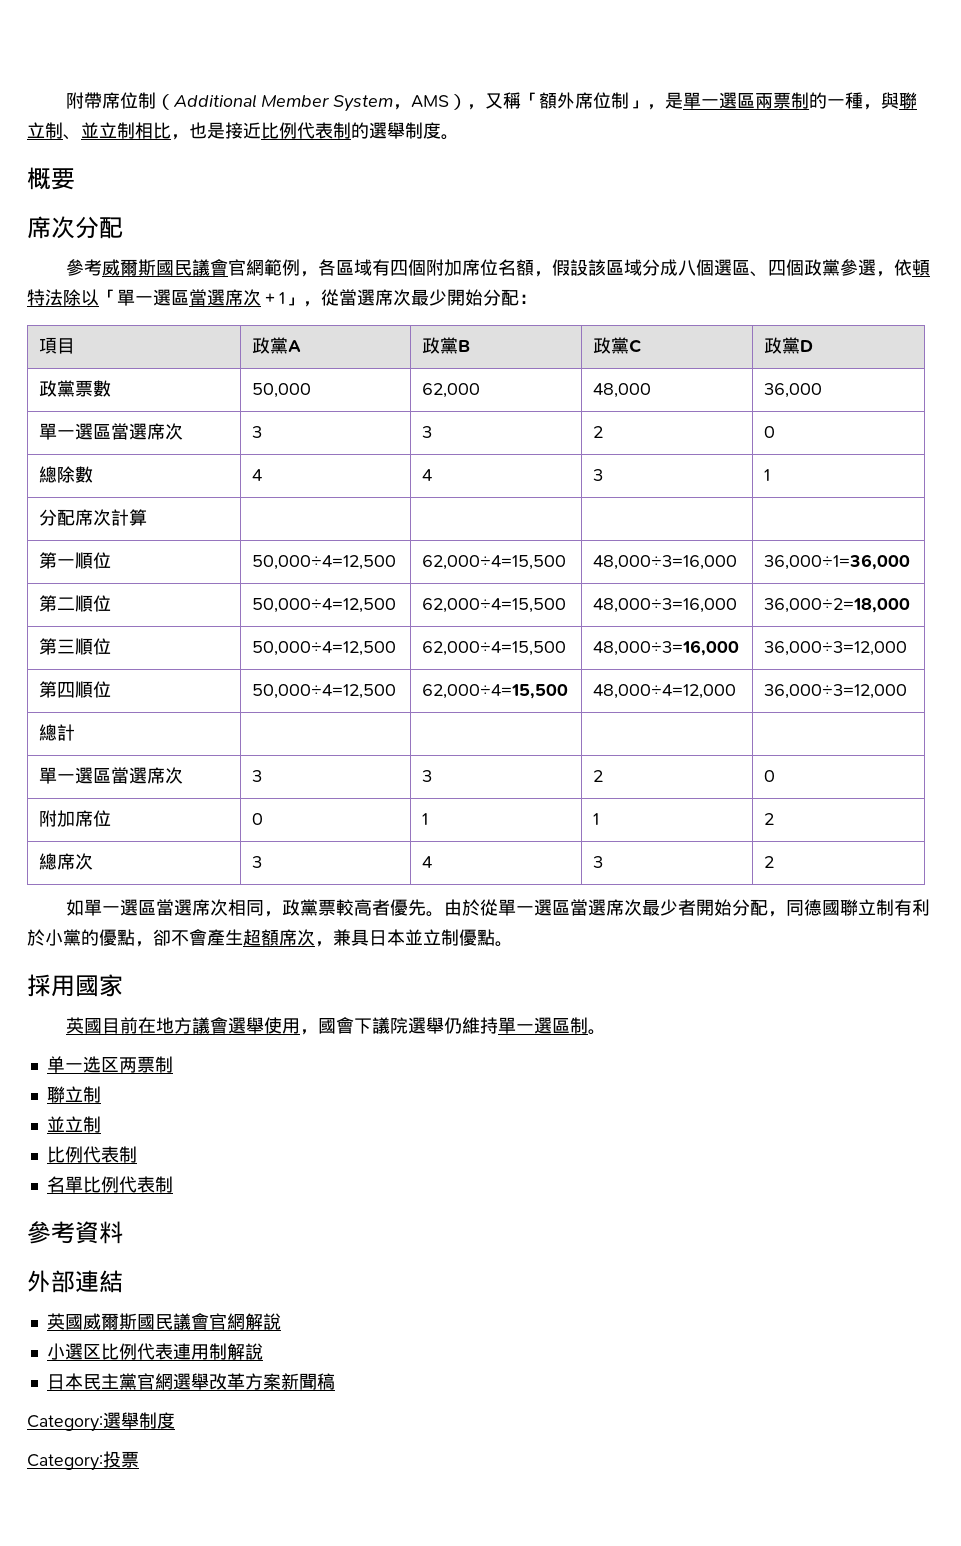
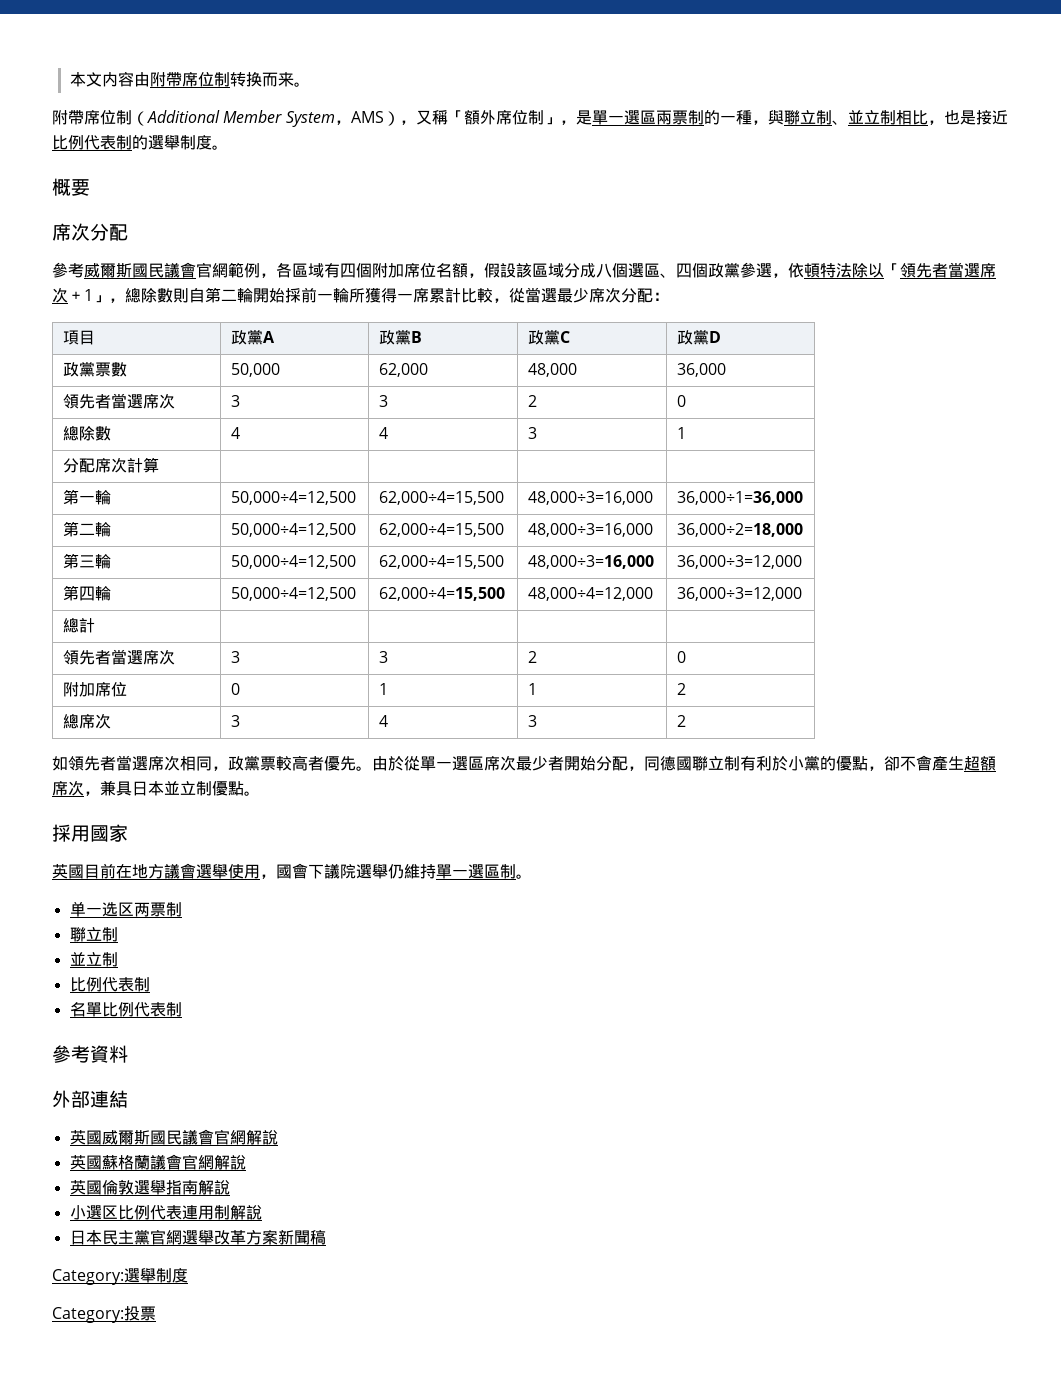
(65, 100) none -> [69,71,310,87] 本文内容由附帶席位制转换而来。 //
[117,289,189,306] 單一選區 -> [900,263,948,278] 領先者
[321,289,483,306] 從當選席次最少開始 -> [125,287,621,303] 總除數則自第二輪開始採前一輪所獲得一席累計比較，從當選最少席次
[39,423,112,440] 單一選區 -> [62,394,111,409] 領先者
[75,552,112,569] 順位 -> [94,490,111,505] 輪
[75,595,112,612] 順位 -> [94,522,111,537] 輪
[75,638,112,655] 順位 -> [94,554,111,569] 輪
[75,681,112,698] 順位 -> [94,586,111,601] 輪
[39,767,112,784] 單一選區 -> [62,650,111,665] 領先者
[83,899,156,916] 單一選區 -> [68,756,116,771] 領先者
[569,899,606,916] 當選 -> (484, 763) none
(281, 1321) none -> [69,1154,246,1170] [69,1179,230,1195] // 英國蘇格蘭議會官網解說 // 英國倫敦選舉指南解說

